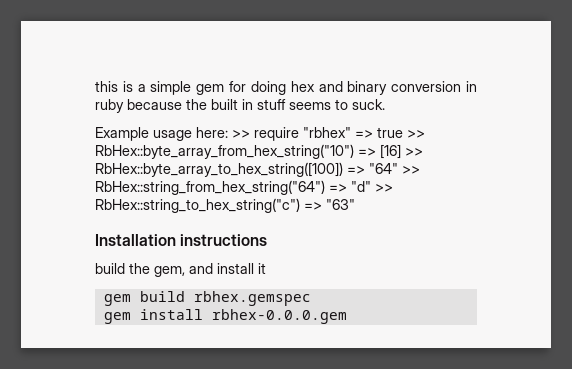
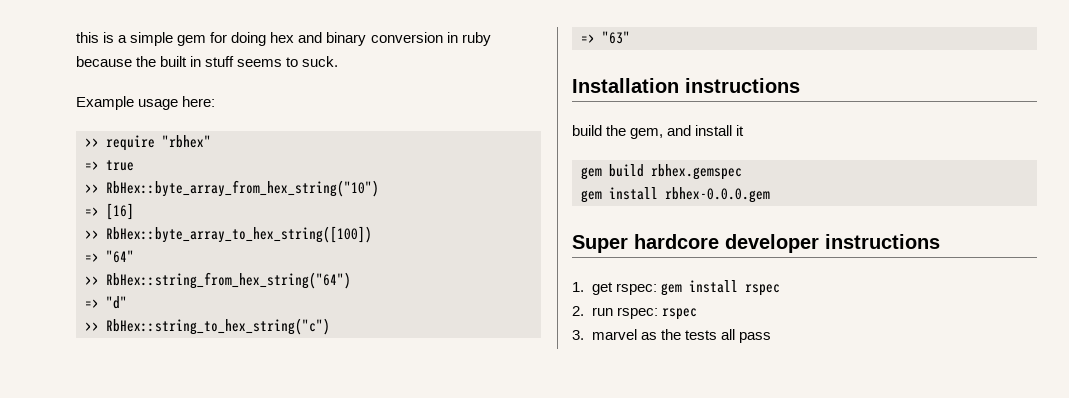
(228, 132) none -> (216, 101) //
(351, 132) none -> (211, 141) //
(403, 132) none -> (134, 165) //
(354, 151) none -> (379, 188) //
(401, 151) none -> (134, 211) //
(343, 169) none -> (372, 234) //
(398, 168) none -> (134, 256) //
(325, 187) none -> (351, 280) //
(371, 186) none -> (127, 302) //
(300, 205) none -> (330, 326) //
(347, 316) none -> [572,234,940,253] [572,280,780,296] [572,306,697,320] [572,329,771,343] // Super hardcore developer instructions // 1. get rspec: gem install rspec // 2. run rspec: rspec // 3. marvel as the tests all pass

